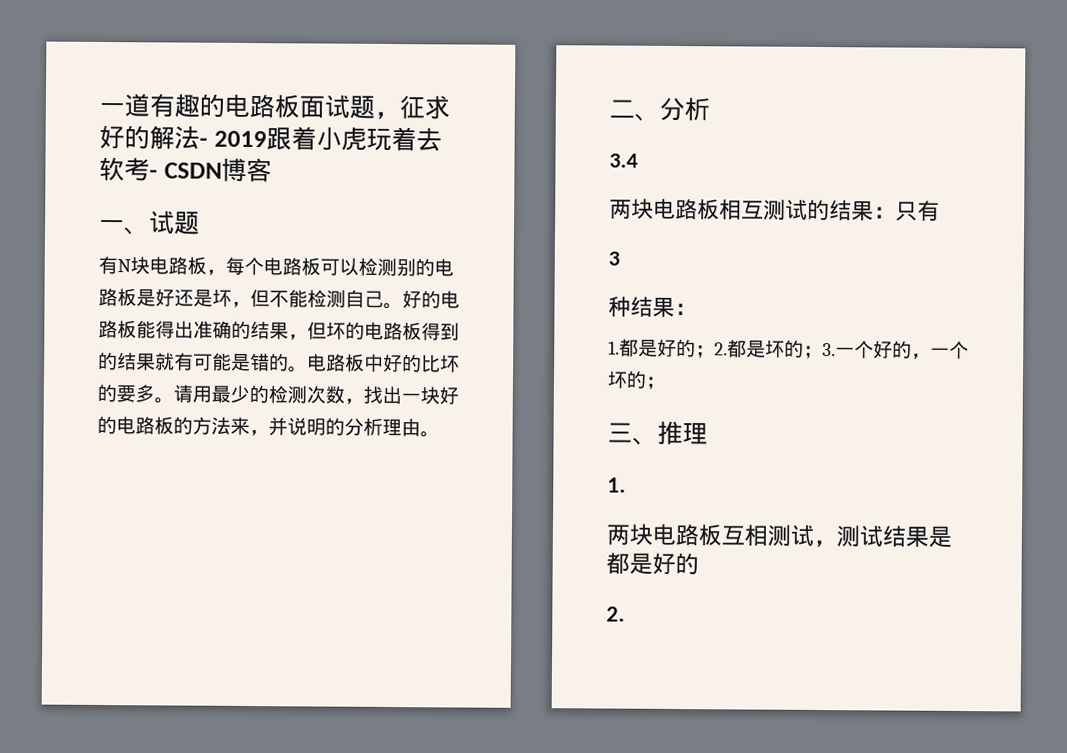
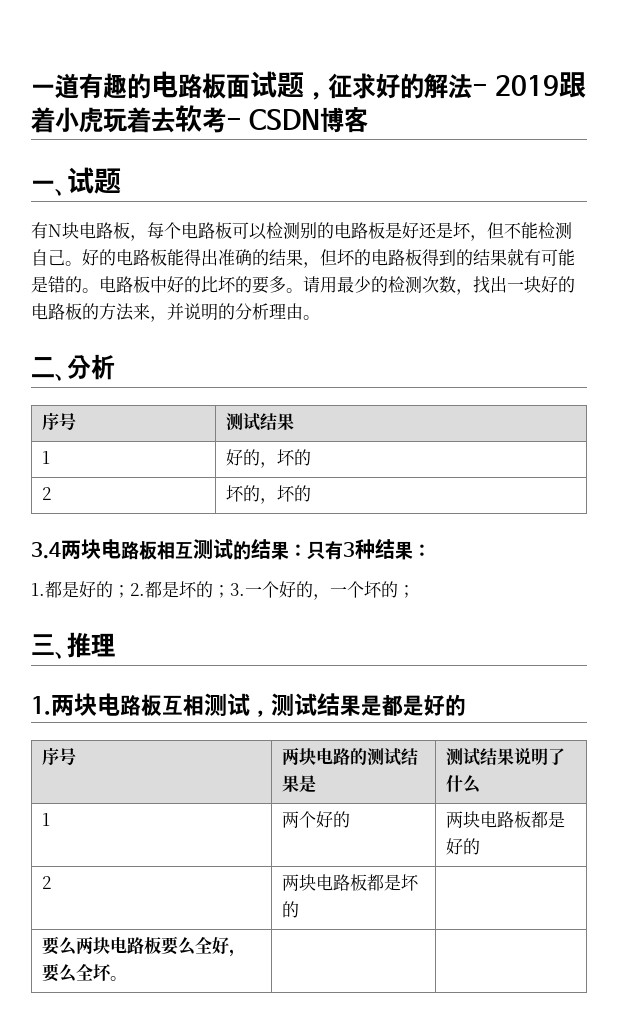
(710, 109) none -> [41,413,76,430] [225,413,294,431] [41,451,50,464] [225,449,311,468] [41,487,51,500] [225,485,311,504] // 序号 | 测试结果 // 1 | 好的，坏的 // 2 | 坏的，坏的
(638, 160) // -> (61, 550) none
(940, 211) // -> (343, 550) none
(620, 258) // -> (355, 549) none
(626, 485) // -> (51, 705) none
[606,606,625,622] // 2. -> [41,748,76,765] [281,747,418,766] [281,775,316,793] [445,748,565,766] [445,775,481,793] [41,813,50,826] [281,811,350,828] [445,811,565,828] [445,838,480,855] [41,876,51,889] [281,874,419,891] [281,901,299,918] [41,936,246,957] [41,963,127,982] // 序号 | 两块电路的测试结果是 | 测试结果说明了什么 // 1 | 两个好的 | 两块电路板都是好的 // 2 | 两块电路板都是坏的 | // 要么两块电路板要么全好，要么全坏。 | |

